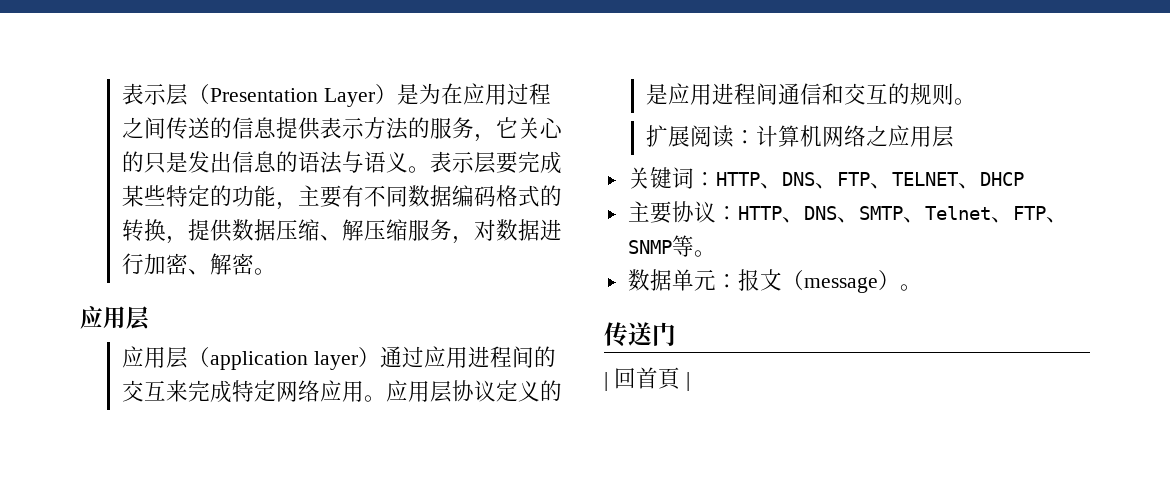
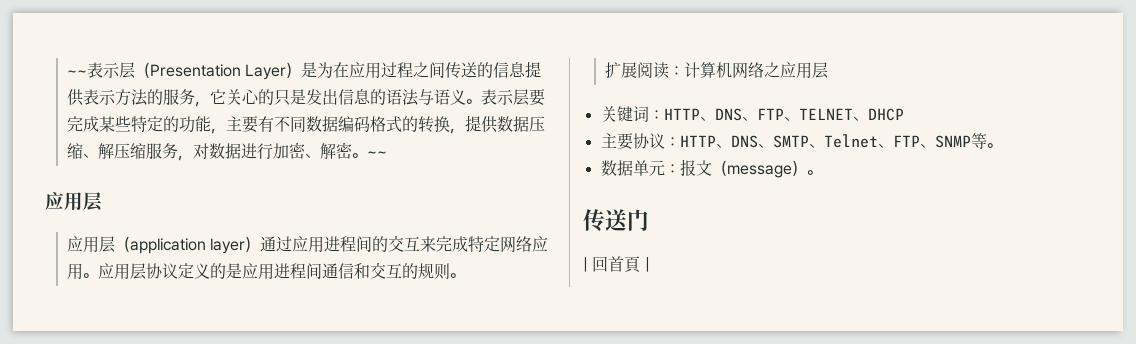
(122, 94) none -> [66,70,87,76] ~~
(277, 271) none -> [366,151,387,157] ~~

